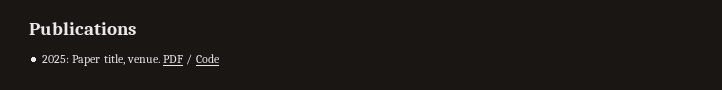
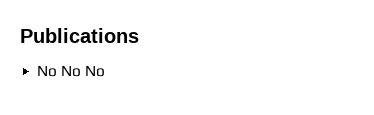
[42,54,220,66] 2025: Paper title, venue. PDF / Code -> [37,65,106,77] No No No

